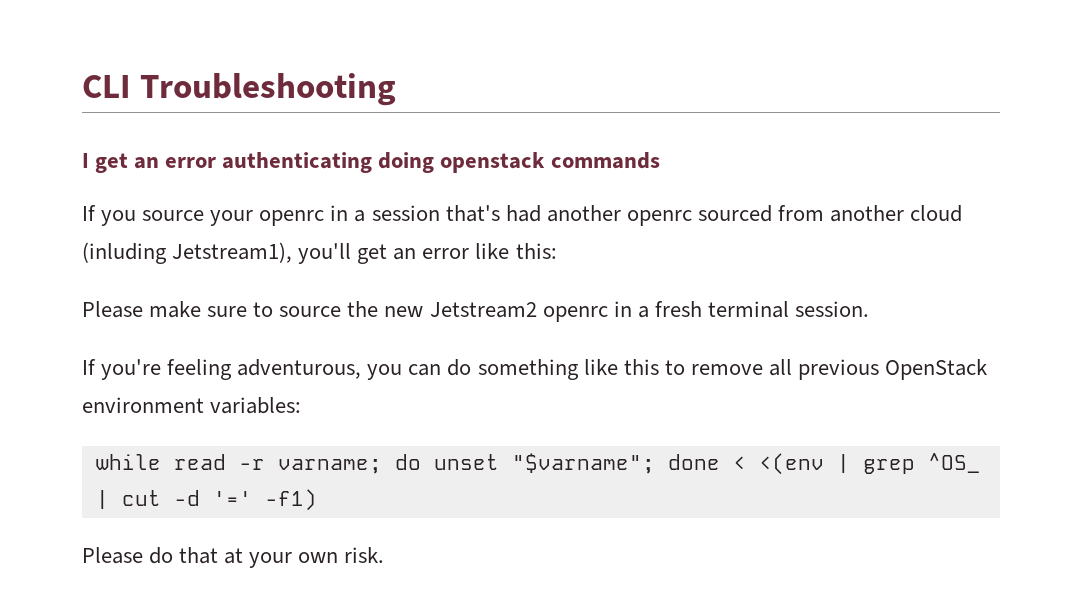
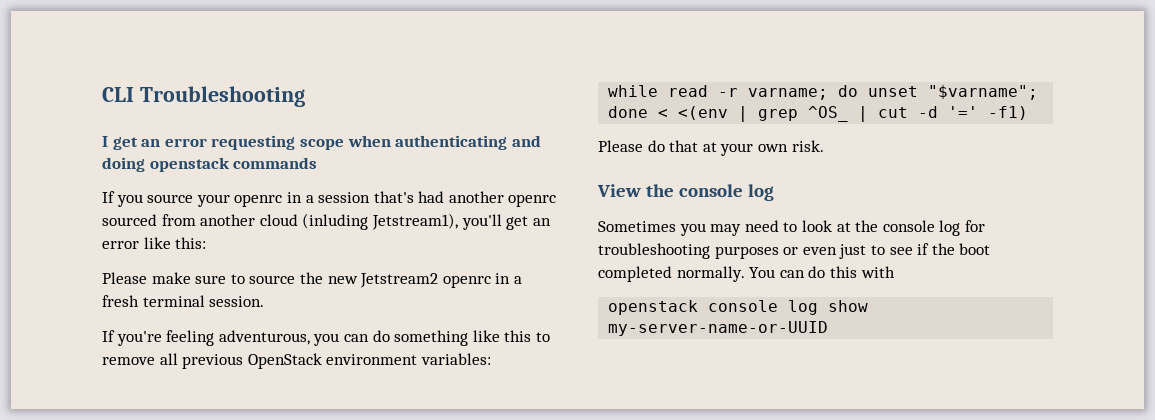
[222,152,373,173] authenticating -> [211,135,541,150] requesting scope when authenticating and
(385, 555) none -> [597,184,774,201] [598,220,985,236] [598,243,991,259] [598,266,895,282] [608,300,869,315] [608,321,829,336] // View the console log // Sometimes you may need to look at the console log for troubleshooting purposes or even just to see if the boot completed normally. You can do this with // openstack console log show my-server-name-or-UUID

